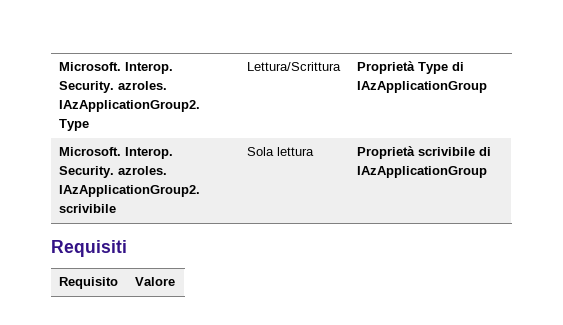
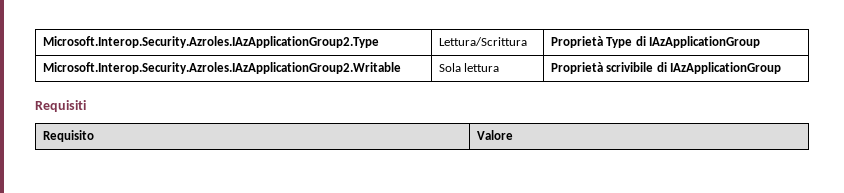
[59,62,174,74] [59,81,168,93] [59,100,201,112] [59,119,90,131] Microsoft. Interop. Security. azroles. IAzApplicationGroup2. Type -> [43,36,380,48] Microsoft.Interop.Security.Azroles.IAzApplicationGroup2.Type
[59,147,174,159] [59,166,168,178] [59,185,201,197] [59,204,117,213] Microsoft. Interop. Security. azroles. IAzApplicationGroup2. scrivibile -> [43,62,402,74] Microsoft.Interop.Security.Azroles.IAzApplicationGroup2.Writable

